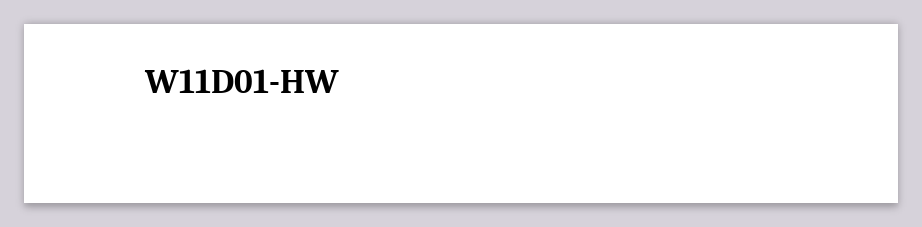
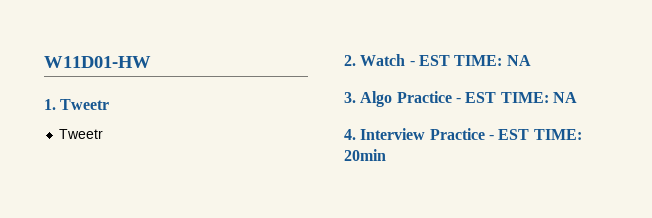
(339, 81) none -> [44,99,110,110] [59,129,104,139] [344,54,531,66] [344,91,577,107] [344,128,582,140] [344,149,386,161] // 1. Tweetr // Tweetr // 2. Watch - EST TIME: NA // 3. Algo Practice - EST TIME: NA // 4. Interview Practice - EST TIME: 20min

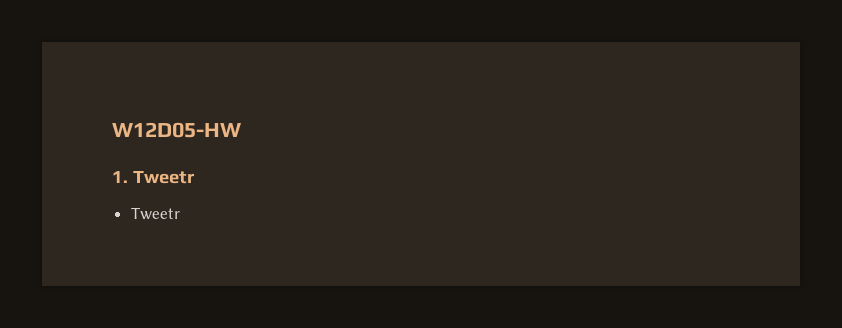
[44,56,151,68] W11D01-HW -> [112,122,241,138] W12D05-HW
[344,54,531,66] [344,91,577,107] [344,128,582,140] [344,149,386,161] // 2. Watch - EST TIME: NA // 3. Algo Practice - EST TIME: NA // 4. Interview Practice - EST TIME: 20min -> (180, 213) none

